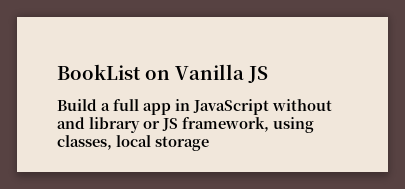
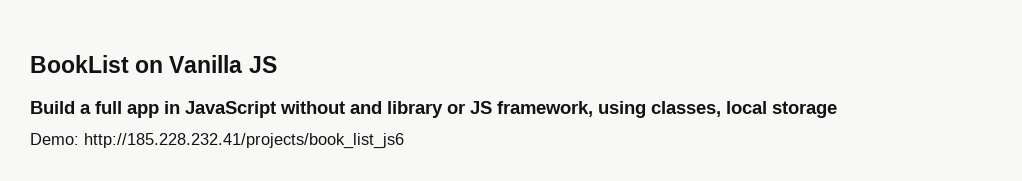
(209, 143) none -> [30,133,404,149] // Demo: http://185.228.232.41/projects/book_list_js6

